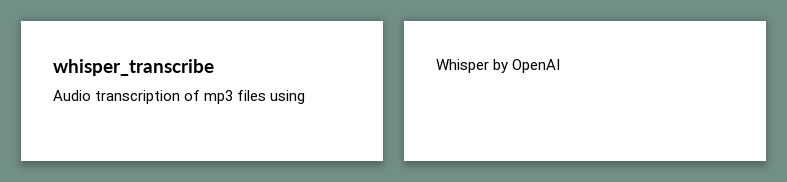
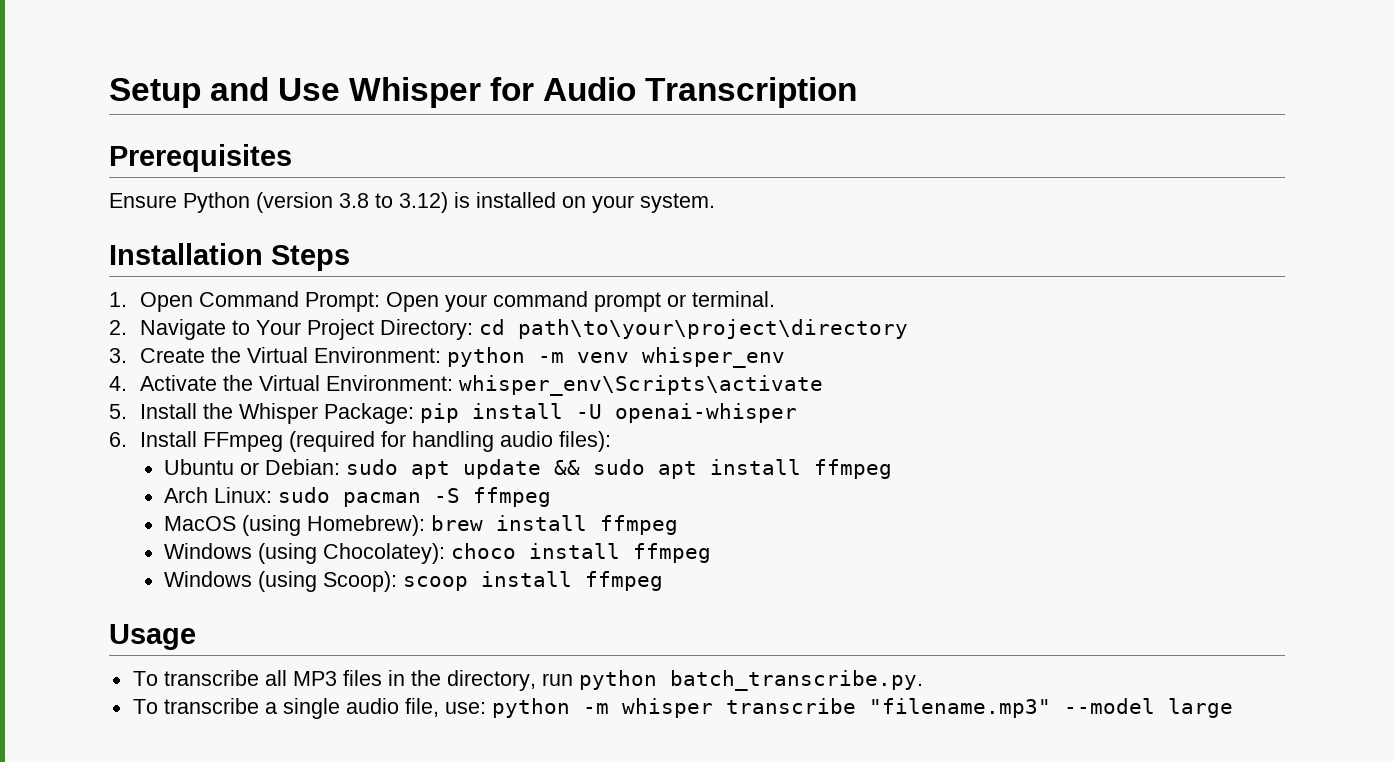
[53,59,214,76] [53,90,306,104] [436,59,561,73] whisper_transcribe // Audio transcription of mp3 files using Whisper by OpenAI -> [109,77,858,108] [109,144,292,172] [109,192,715,213] [109,243,350,271] [109,291,776,312] [109,319,909,340] [109,347,786,368] [109,375,824,396] [109,403,798,424] [109,431,612,452] [163,459,892,479] [163,487,551,507] [163,515,678,536] [163,543,711,564] [163,571,663,592] [109,624,196,650] [132,670,923,691] [132,698,1233,719] Setup and Use Whisper for Audio Transcription // Prerequisites // Ensure Python (version 3.8 to 3.12) is installed on your system. // Installation Steps // 1. Open Command Prompt: Open your command prompt or terminal. // 2. Navigate to Your Project Directory: cd path\to\your\project\directory // 3. Create the Virtual Environment: python -m venv whisper_env // 4. Activate the Virtual Environment: whisper_env\Scripts\activate // 5. Install the Whisper Package: pip install -U openai-whisper // 6. Install FFmpeg (required for handling audio files): // Ubuntu or Debian: sudo apt update && sudo apt install ffmpeg // Arch Linux: sudo pacman -S ffmpeg // MacOS (using Homebrew): brew install ffmpeg // Windows (using Chocolatey): choco install ffmpeg // Windows (using Scoop): scoop install ffmpeg // Usage // To transcribe all MP3 files in the directory, run python batch_transcribe.py. // To transcribe a single audio file, use: python -m whisper transcribe "filename.mp3" --model large

